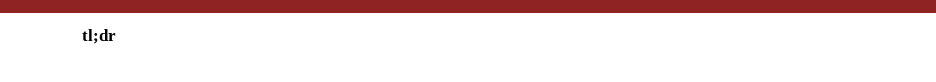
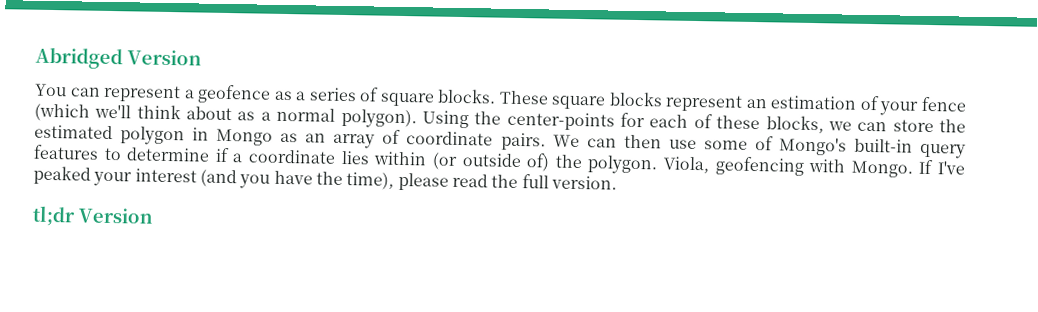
[82,29,116,44] tl;dr -> [35,47,202,70] [34,83,967,116] [34,103,966,134] [34,124,966,159] [33,144,965,178] [33,165,617,191] [32,205,154,227] Abridged Version // You can represent a geofence as a series of square blocks. These square blocks represent an estimation of your fence (which we'll think about as a normal polygon). Using the center-points for each of these blocks, we can store the estimated polygon in Mongo as an array of coordinate pairs. We can then use some of Mongo's built-in query features to determine if a coordinate lies within (or outside of) the polygon. Viola, geofencing with Mongo. If I've peaked your interest (and you have the time), please read the full version. // tl;dr Version

